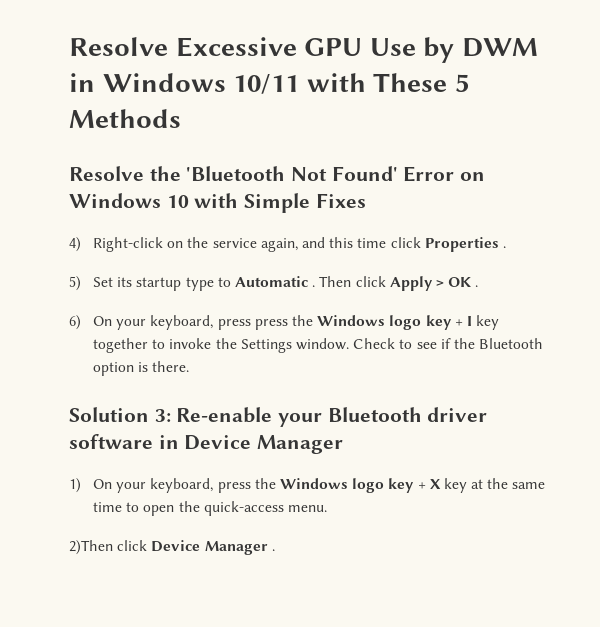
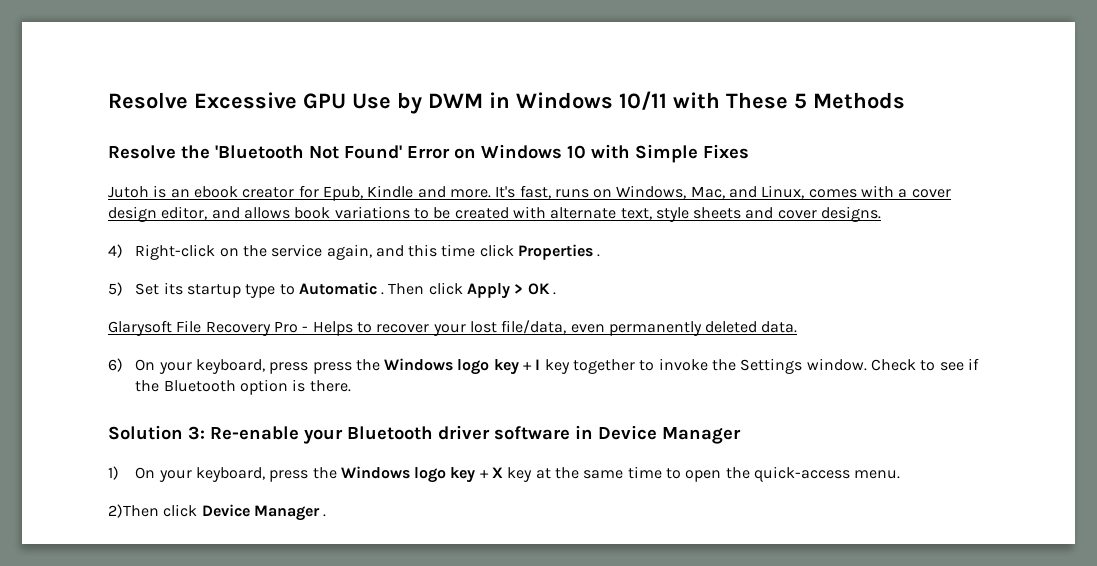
(366, 200) none -> [108,185,951,201] [108,206,882,222] // Jutoh is an ebook creator for Epub, Kindle and more. It's fast, runs on Windows, Mac, and Linux, comes with a cover design editor, and allows book variations to be created with alternate text, style sheets and cover designs.
(479, 286) none -> [108,320,798,336] // Glarysoft File Recovery Pro - Helps to recover your lost file/data, even permanently deleted data.

